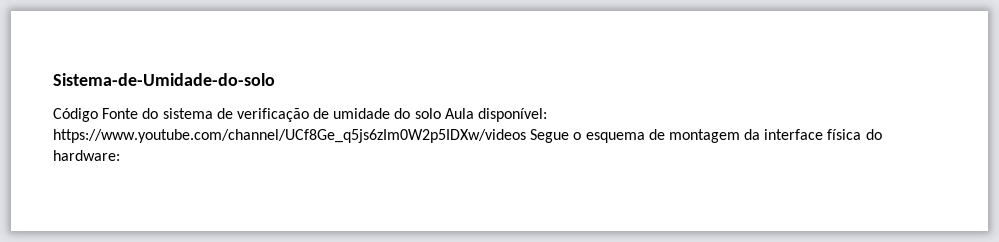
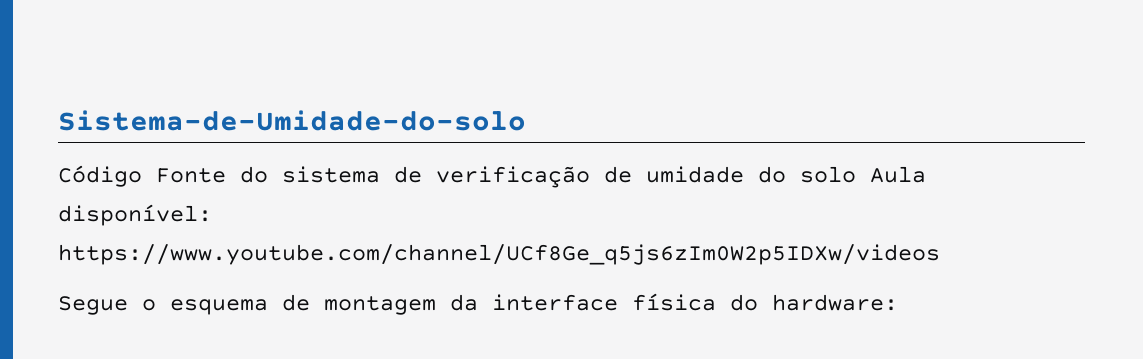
(526, 136) none -> (940, 254) //

